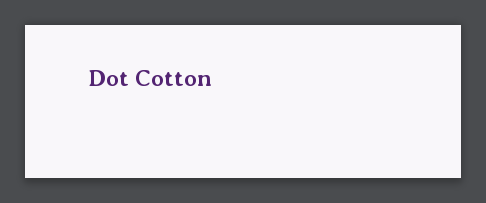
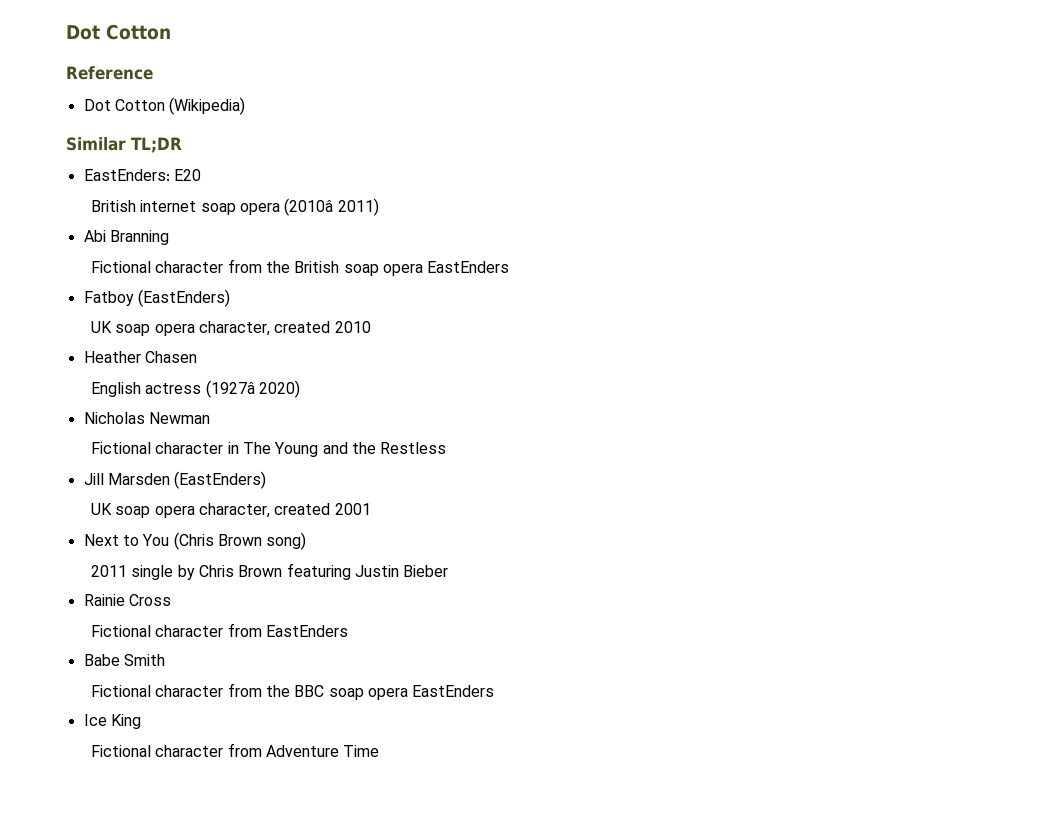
[88,70,213,86] Dot Cotton -> [66,24,171,40] [66,66,153,80] [83,97,246,115] [66,137,182,153] [83,169,201,181] [90,198,379,216] [83,230,169,245] [90,259,510,276] [83,289,230,307] [90,321,371,336] [83,351,197,363] [90,380,300,398] [83,412,210,424] [90,442,447,457] [83,471,267,489] [90,503,371,518] [83,532,307,550] [90,563,449,580] [83,594,171,606] [90,623,348,637] [83,654,165,666] [90,683,495,700] [83,714,141,729] [90,743,380,757] Dot Cotton // Reference // Dot Cotton (Wikipedia) // Similar TL;DR // EastEnders: E20 // British internet soap opera (2010â 2011) // Abi Branning // Fictional character from the British soap opera EastEnders // Fatboy (EastEnders) // UK soap opera character, created 2010 // Heather Chasen // English actress (1927â 2020) // Nicholas Newman // Fictional character in The Young and the Restless // Jill Marsden (EastEnders) // UK soap opera character, created 2001 // Next to You (Chris Brown song) // 2011 single by Chris Brown featuring Justin Bieber // Rainie Cross // Fictional character from EastEnders // Babe Smith // Fictional character from the BBC soap opera EastEnders // Ice King // Fictional character from Adventure Time

